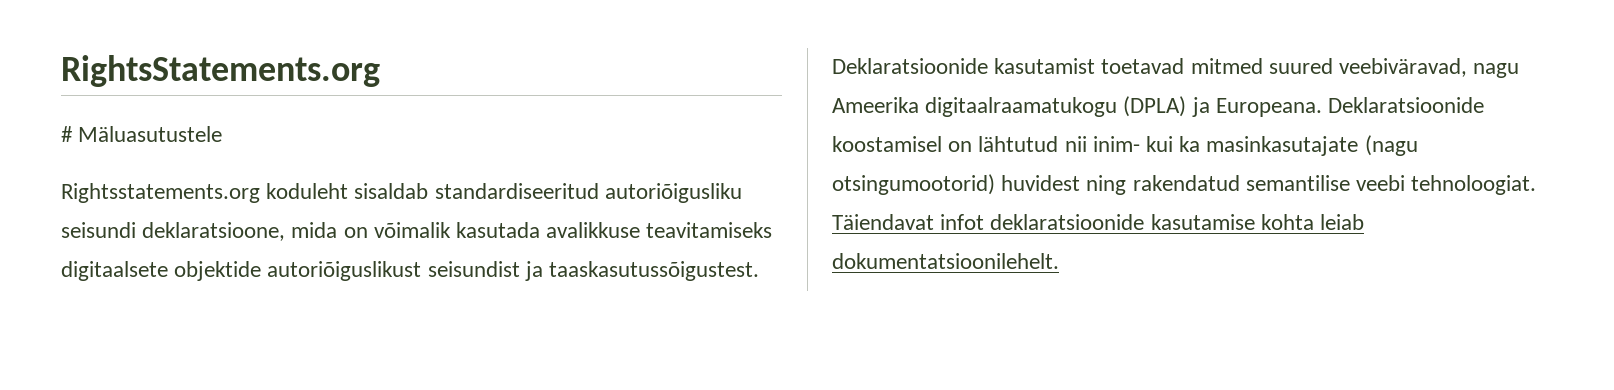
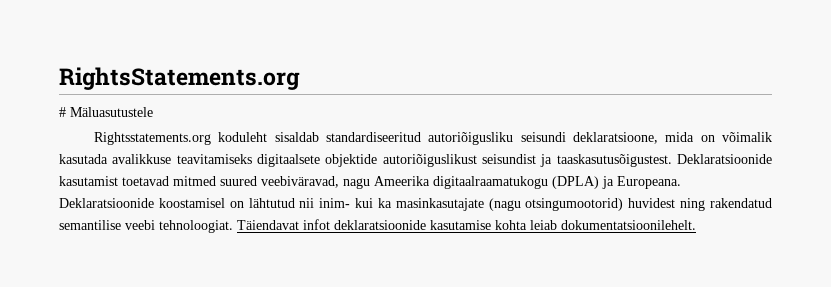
[549,261,760,281] taaskasutussõigustest. -> [556,154,672,167] taaskasutusõigustest.

